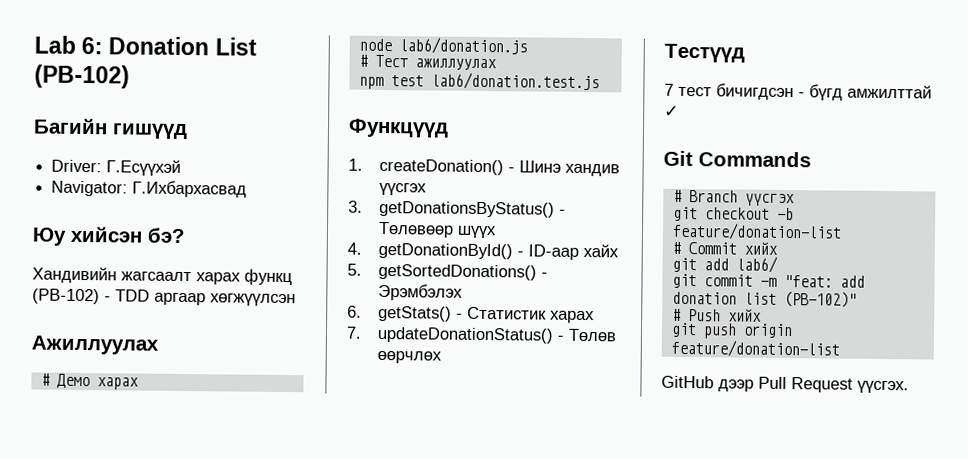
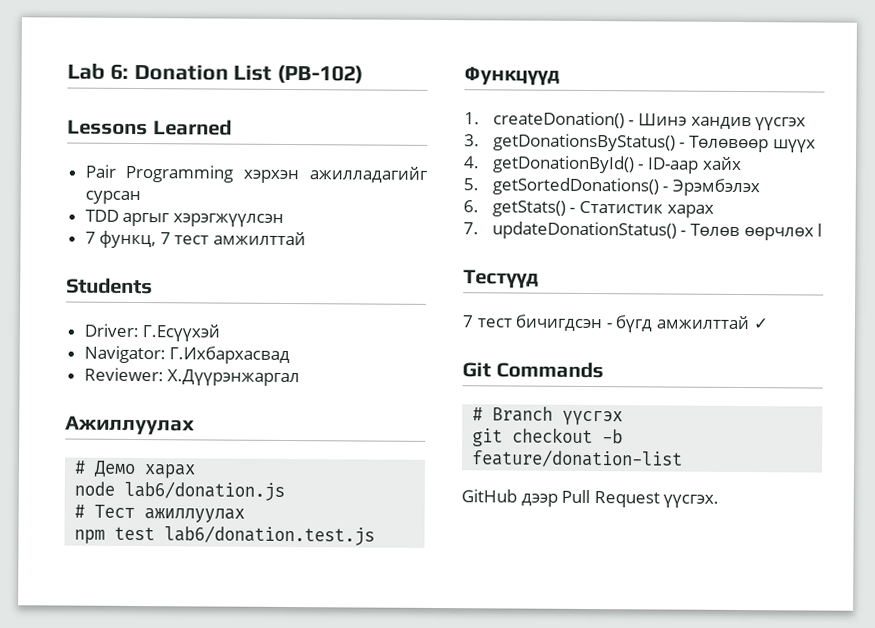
[33,117,188,140] [51,159,182,176] [51,180,248,198] [32,225,185,246] [32,266,293,286] [32,288,296,307] Багийн гишүүд // Driver: Г.Есүүхэй // Navigator: Г.Ихбархасвад // Юу хийсэн бэ? // Хандивийн жагсаалт харах функц (PB-102) - TDD аргаар хөгжүүлсэн -> [67,119,232,136] [84,164,428,184] [84,190,141,205] [84,209,284,227] [84,230,307,249] [66,277,153,295] [83,323,221,342] [83,345,291,365] [83,367,301,387] Lessons Learned // Pair Programming хэрхэн ажилладагийг сурсан // TDD аргыг хэрэгжүүлсэн // 7 функц, 7 тест амжилттай // Students // Driver: Г.Есүүхэй // Navigator: Г.Ихбархасвад // Reviewer: Х.Дүүрэнжаргал
(443, 357) none -> [817,223,823,237] l
[671,241,778,255] [671,256,778,273] [671,273,865,289] [671,290,857,308] [671,308,762,322] [670,322,793,339] [670,339,840,358] // # Commit хийх // git add lab6/ // git commit -m "feat: add donation list (PB-102)" // # Push хийх // git push origin feature/donation-list -> (684, 458) none

